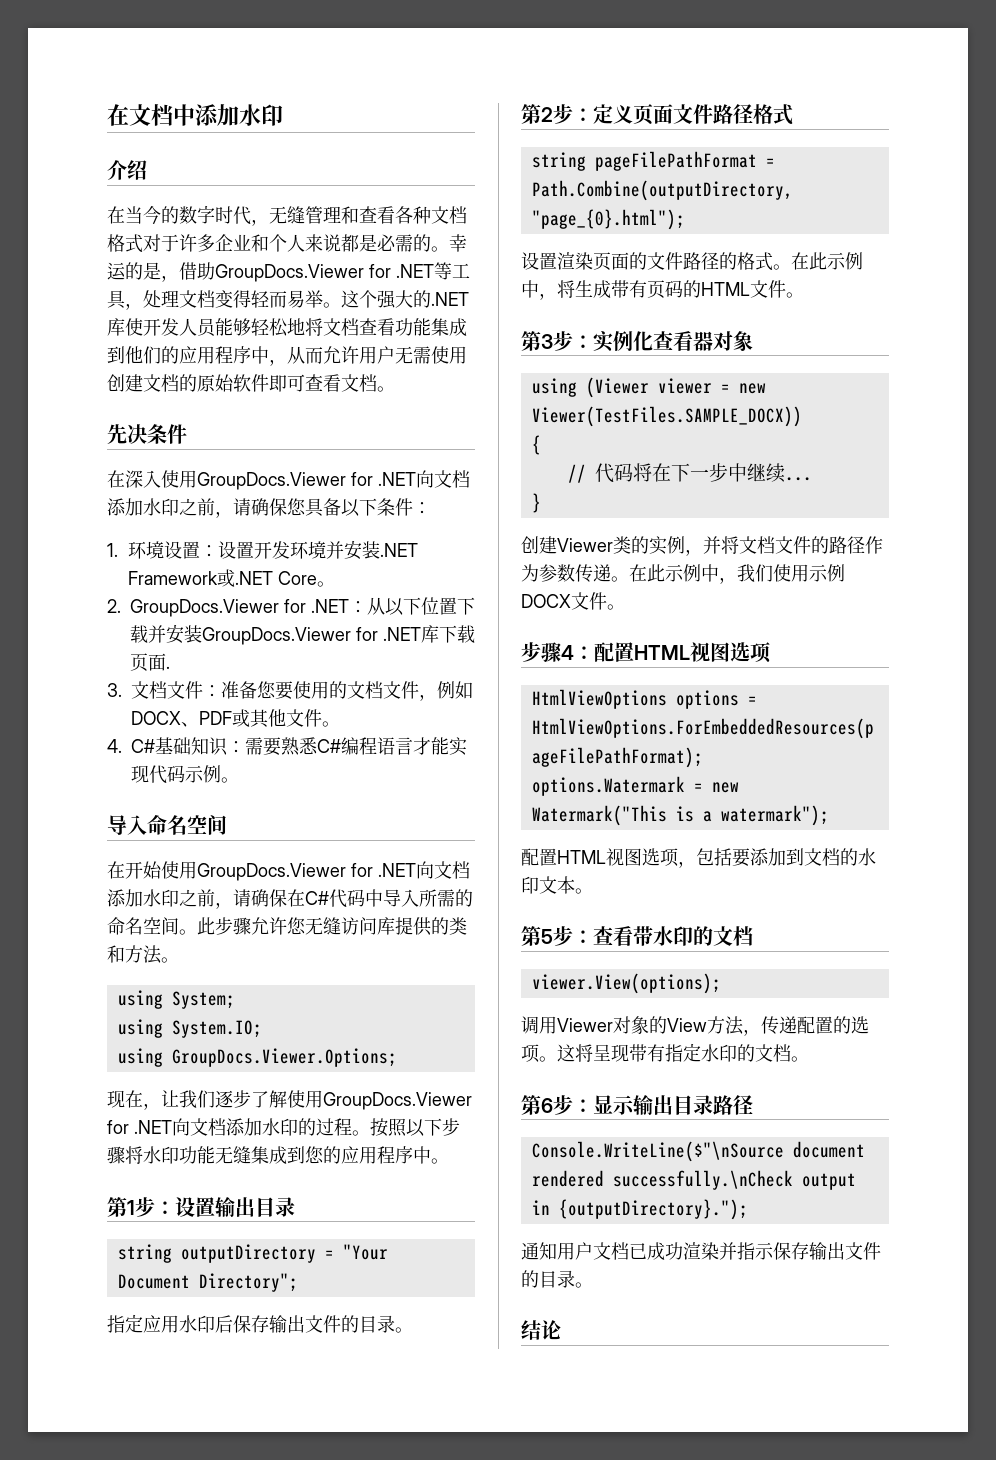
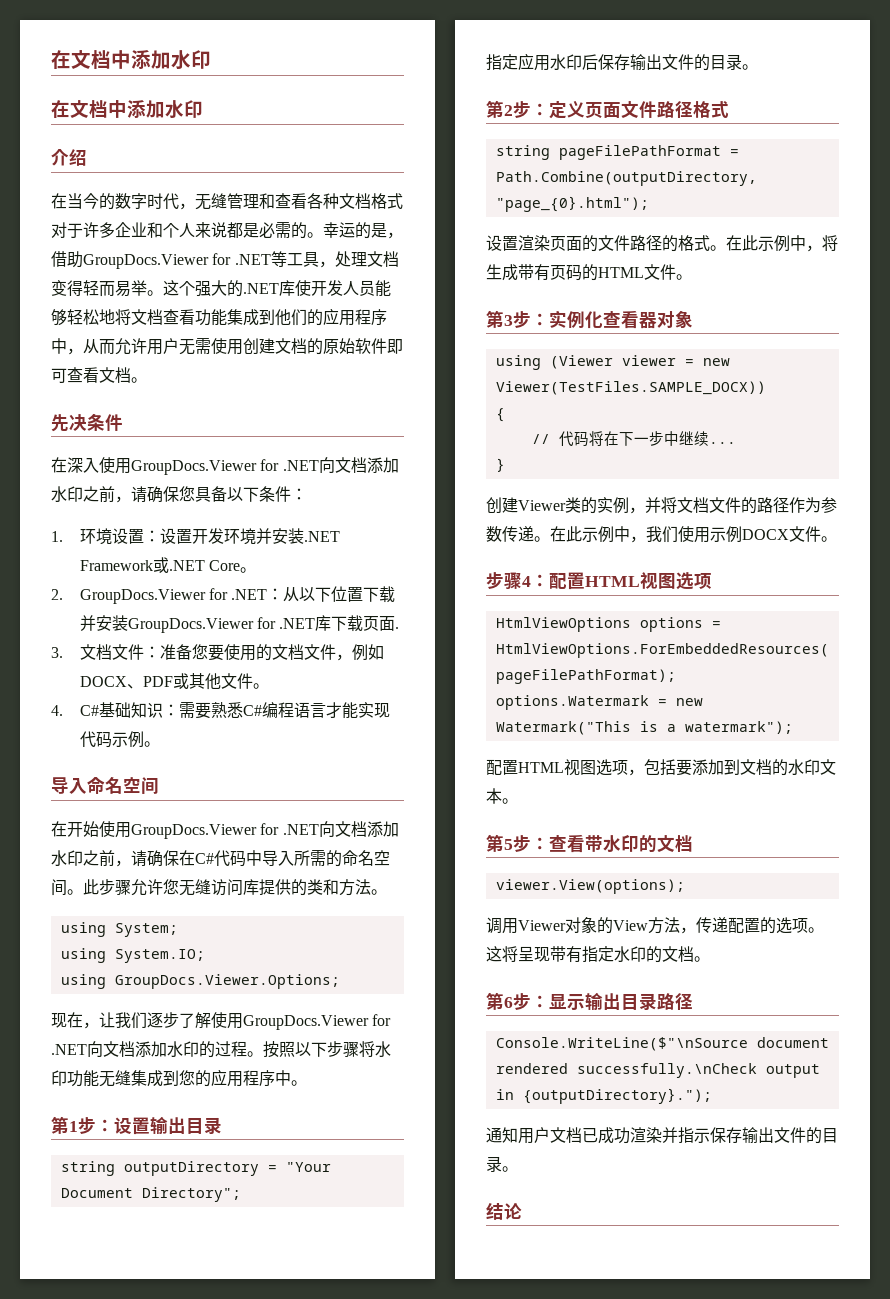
[107,104,283,126] 在文档中添加水印 -> [51,50,211,69] [51,100,203,118] 在文档中添加水印 // 在文档中添加水印

